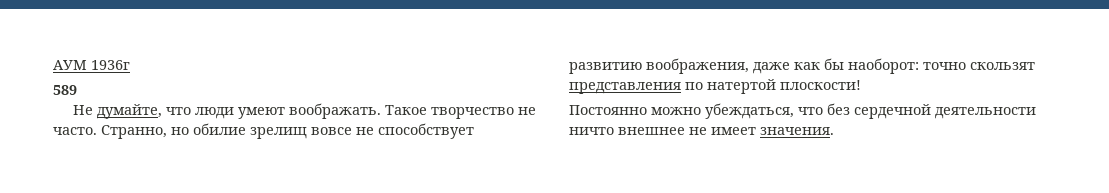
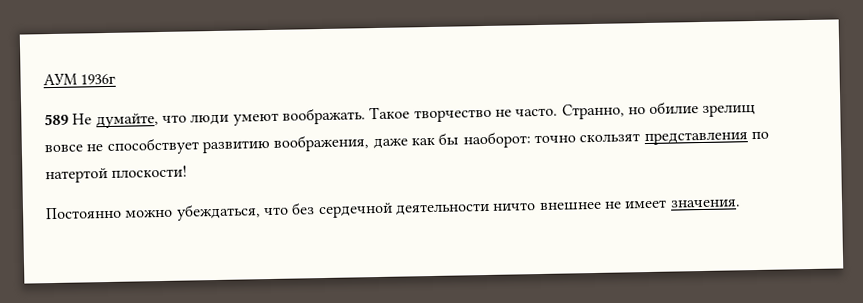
(77, 90) // -> (69, 119) none

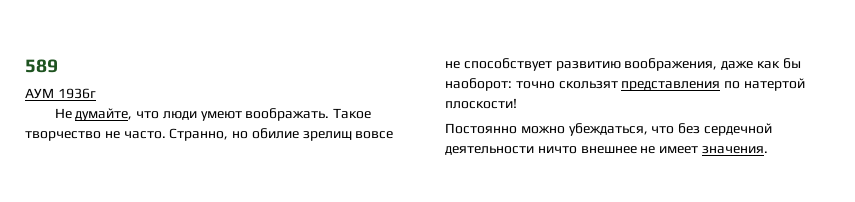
(43, 79) none -> [25,59,58,73] 589 //
[44,113,69,126] 589 -> (96, 93) none

